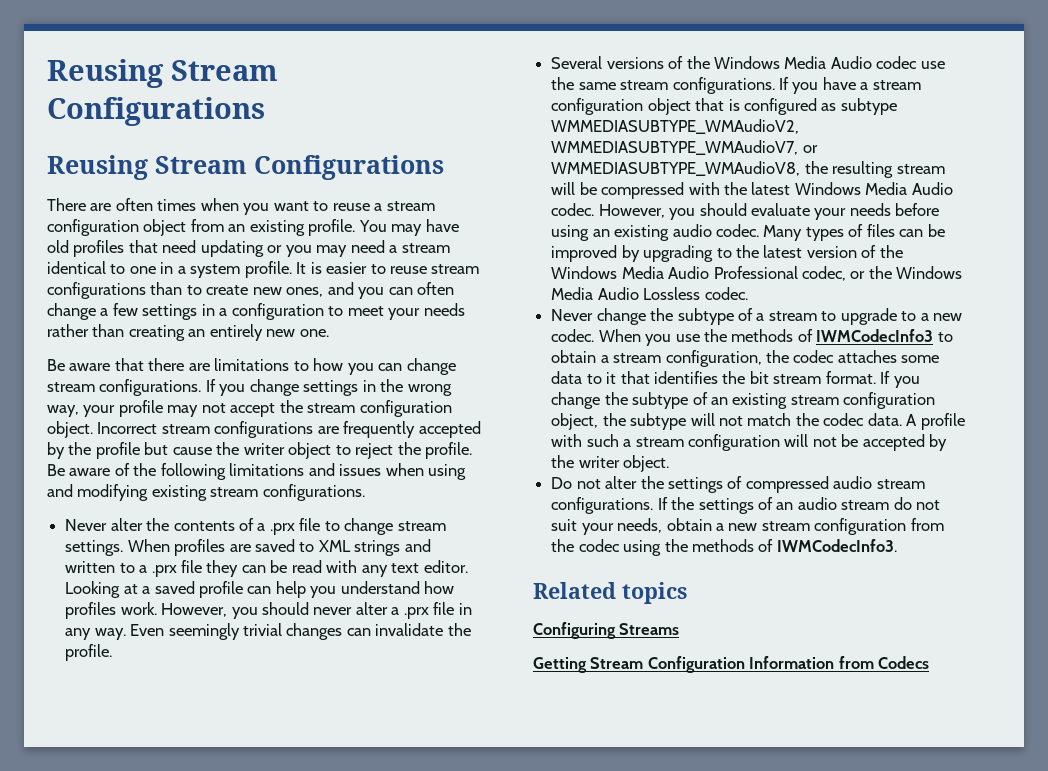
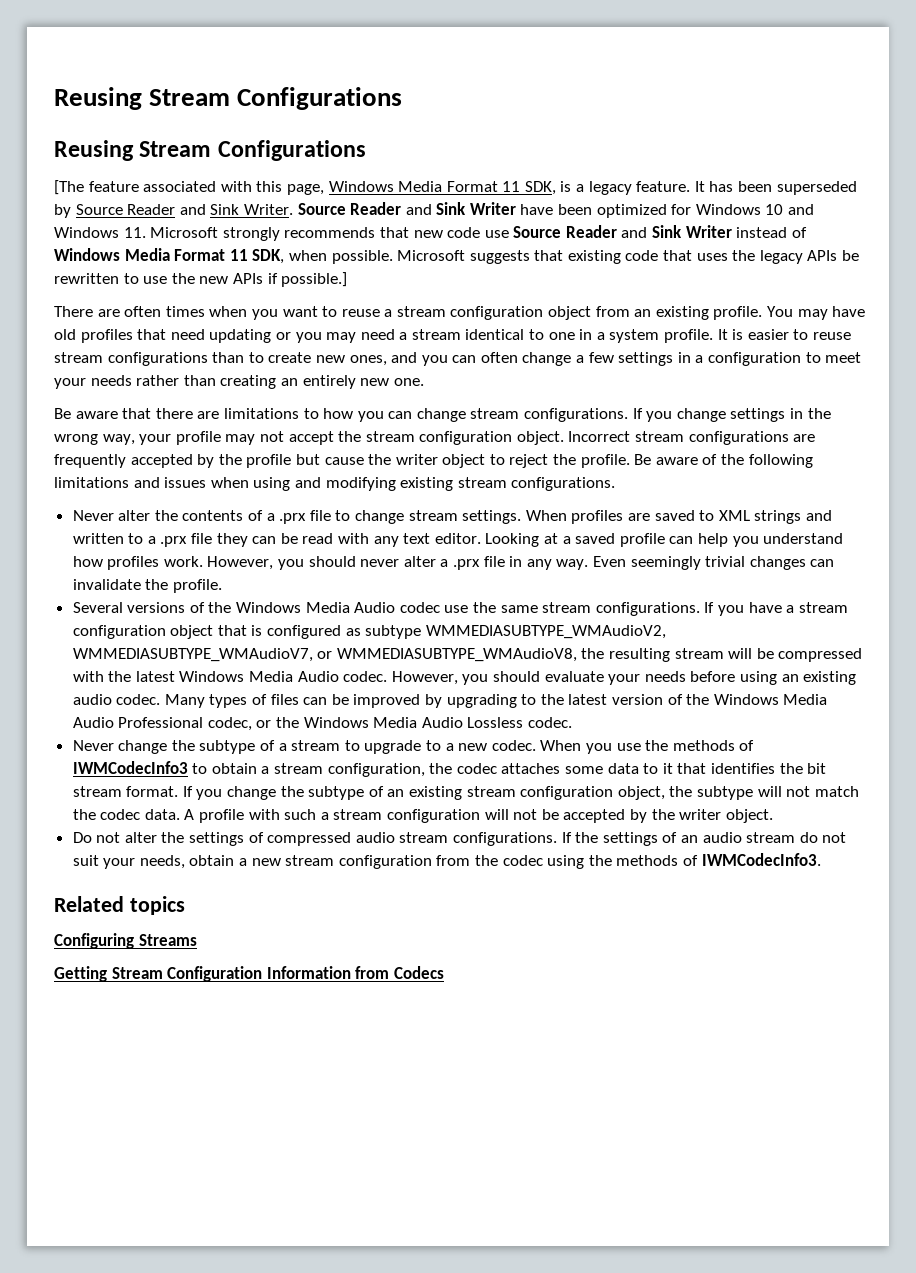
(444, 167) none -> [54,180,857,195] [54,202,815,218] [54,225,807,241] [54,248,860,264] [54,272,348,287] // [The feature associated with this page, Windows Media Format 11 SDK, is a legacy feature. It has been superseded by Source Reader and Sink Writer. Source Reader and Sink Writer have been optimized for Windows 10 and Windows 11. Microsoft strongly recommends that new code use Source Reader and Sink Writer instead of Windows Media Format 11 SDK, when possible. Microsoft suggests that existing code that uses the legacy APIs be rewritten to use the new APIs if possible.]

